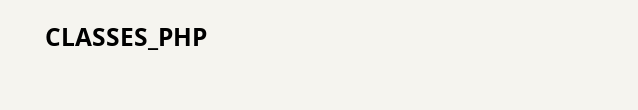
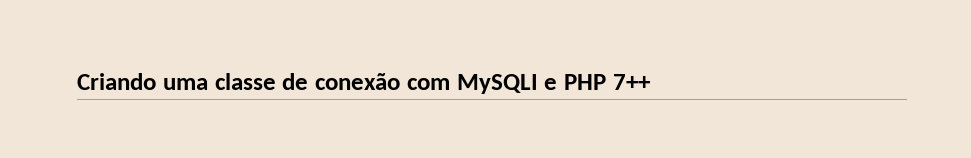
[45,28,207,50] CLASSES_PHP -> [77,73,650,94] Criando uma classe de conexão com MySQLI e PHP 7++

